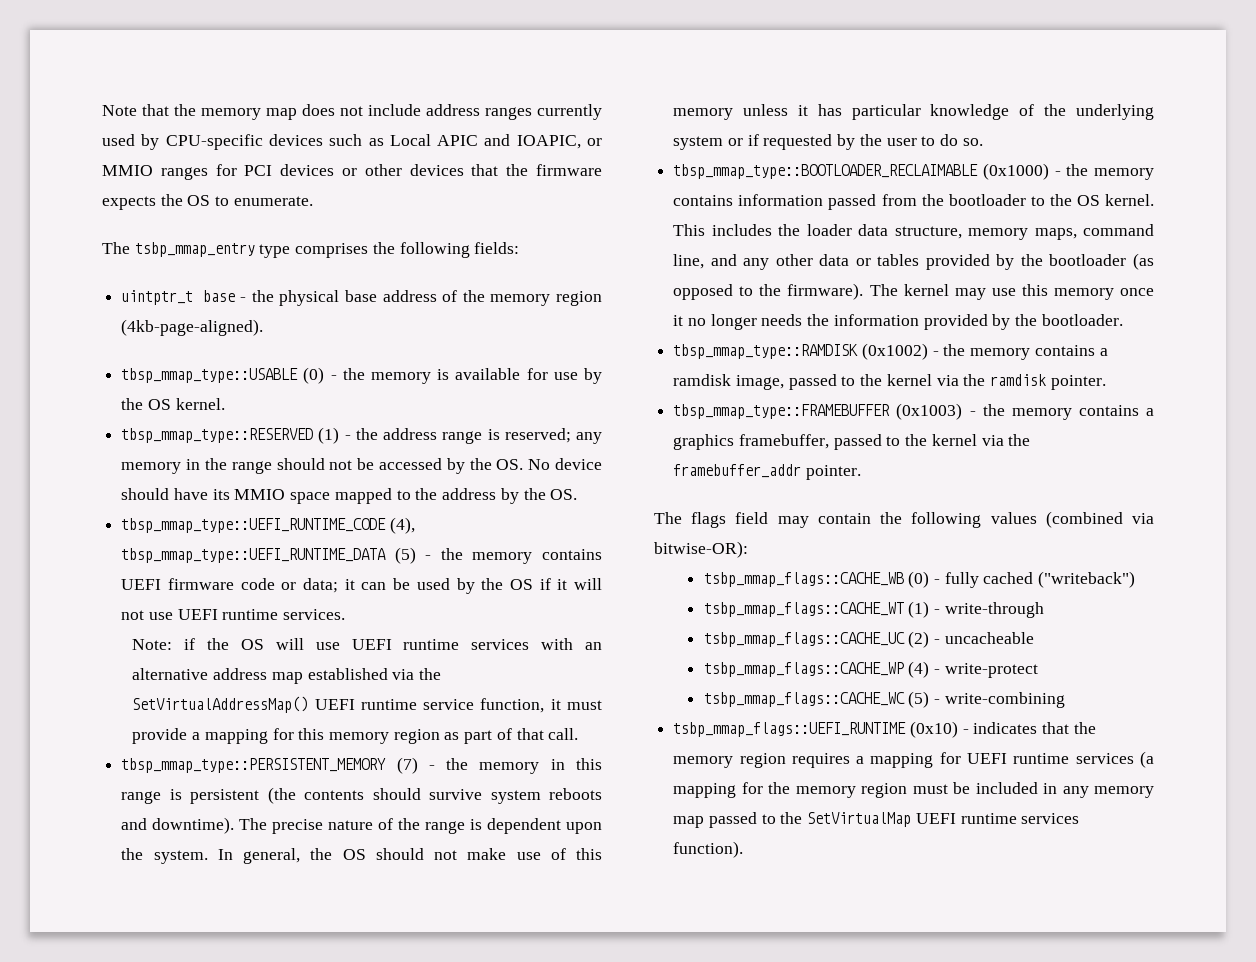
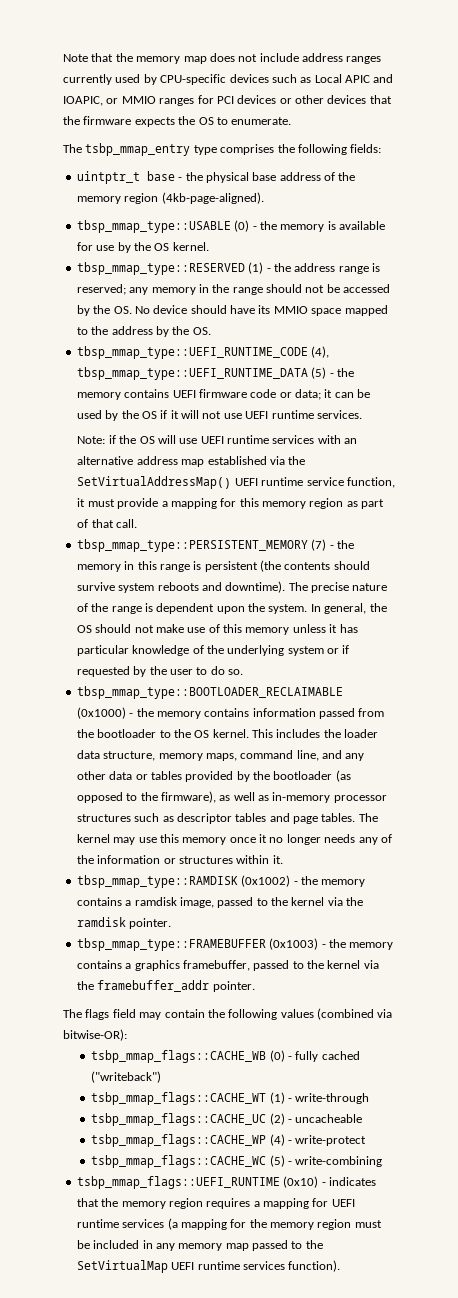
[787,283,864,300] firmware). -> [160,791,387,803] [76,813,356,824] firmware), as well as in-memory processor structures such as descriptor tables and page tables.
[807,314,1123,330] the information provided by the bootloader. -> [358,834,392,845] [76,855,283,864] any of the information or structures within it.

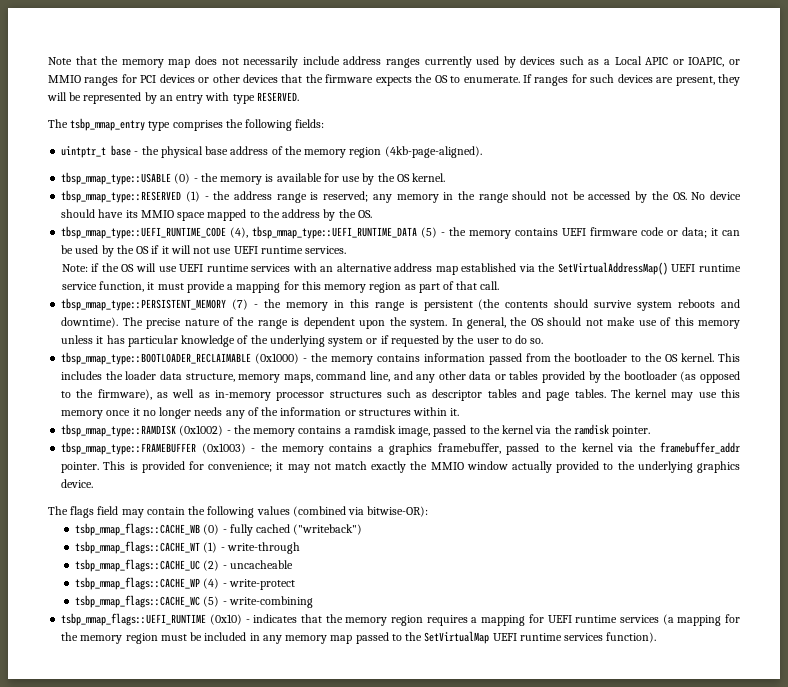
(258, 58) none -> [243,56,299,68] necessarily
[160,74,227,85] CPU-specific -> (516, 62) none
(312, 80) none -> [604,59,611,65] a
[373,74,394,83] and -> [672,59,684,65] or
(292, 121) none -> [522,74,740,86] [47,92,299,104] If ranges for such devices are present, they will be represented by an entry with type RESERVED.
(255, 986) none -> [103,461,740,473] [61,479,94,488] This is provided for convenience; it may not match exactly the MMIO window actually provided to the underlying graphics device.

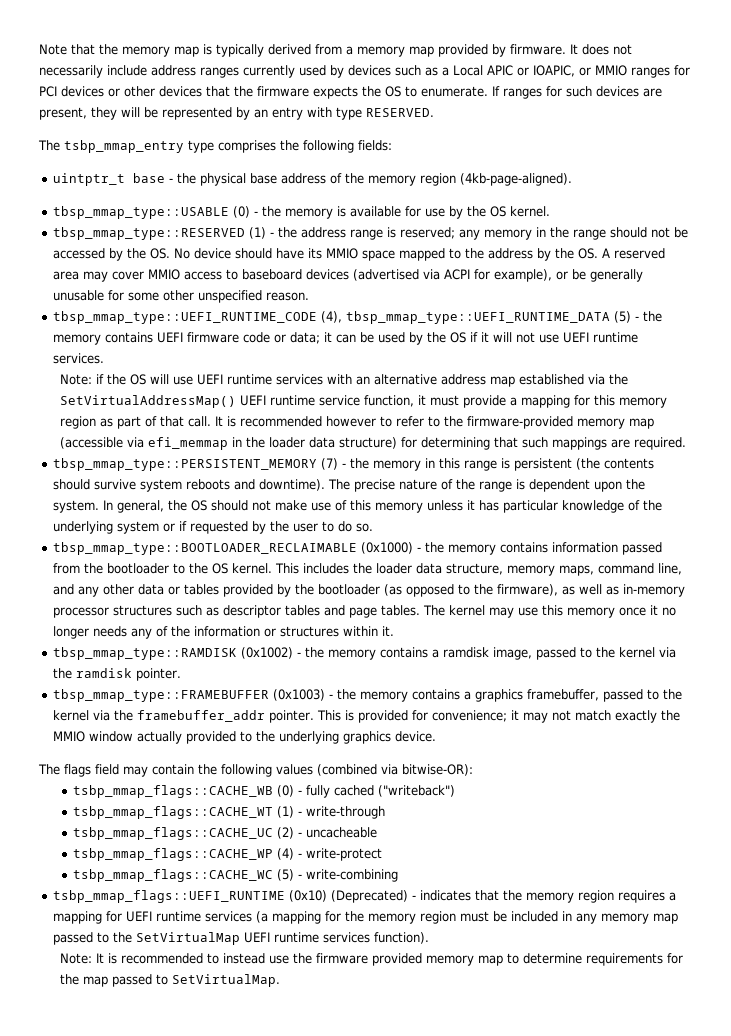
(191, 63) none -> [203,44,578,57] is typically derived from a memory map provided by firmware. It
(372, 214) none -> [601,248,665,259] [52,269,643,282] [52,290,309,303] A reserved area may cover MMIO access to baseboard devices (advertised via ACPI for example), or be generally unusable for some other unspecified reason.
(500, 285) none -> [214,416,654,429] [59,437,686,450] It is recommended however to refer to the firmware-provided memory map (accessible via efi_memmap in the loader data structure) for determining that such mappings are required.
(242, 619) none -> [330,890,408,903] (Deprecated)
(657, 637) none -> [59,953,683,966] [59,974,280,987] // Note: It is recommended to instead use the firmware provided memory map to determine requirements for the map passed to SetVirtualMap.

